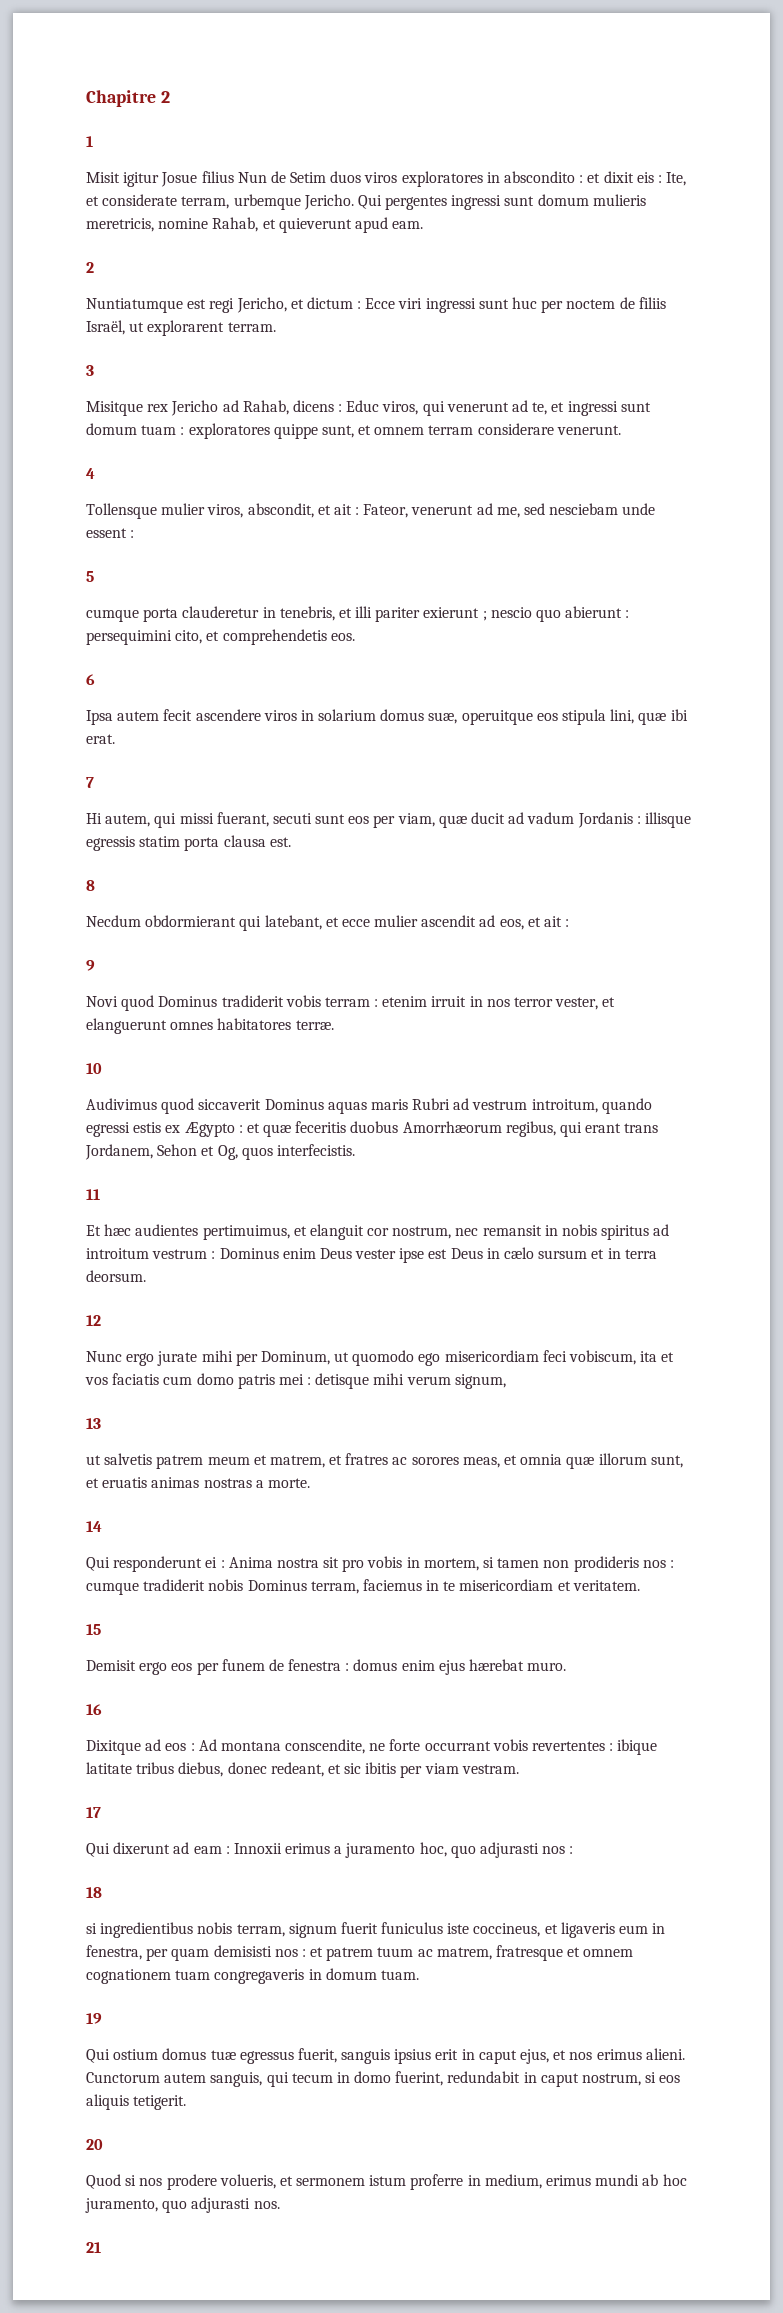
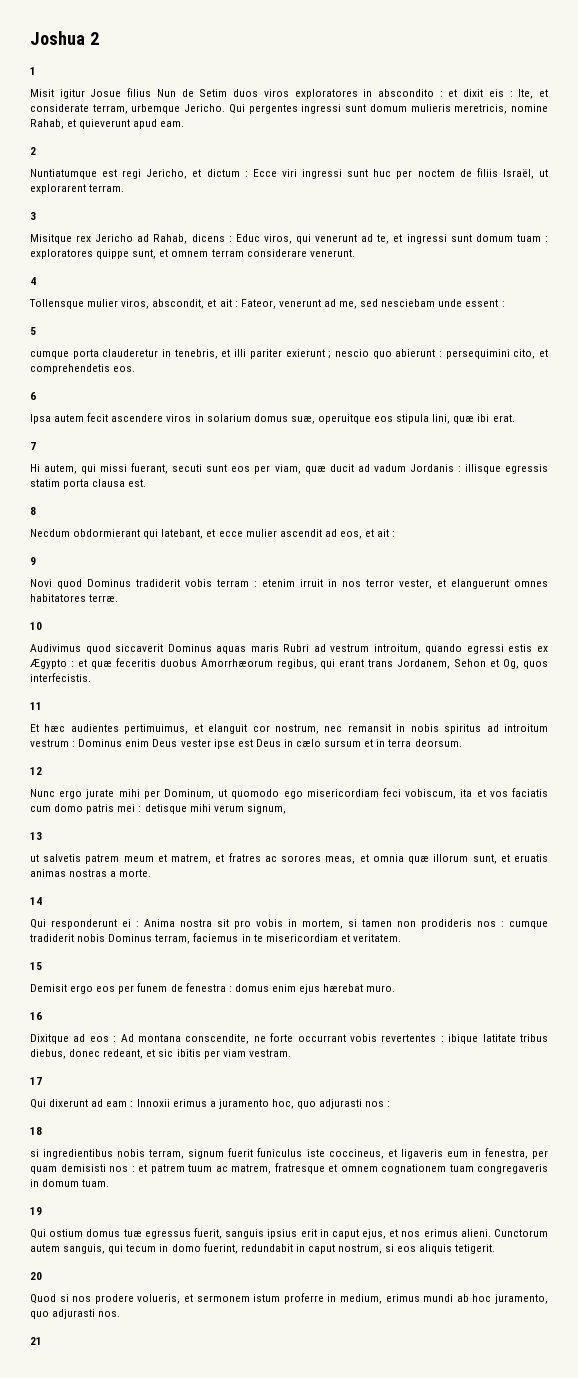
[86,90,156,107] Chapitre -> [30,31,85,45] Joshua

